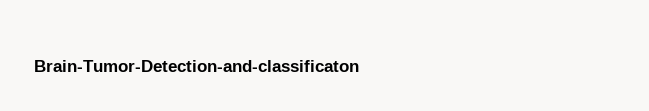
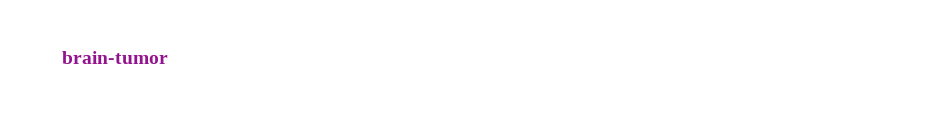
[34,60,359,72] Brain-Tumor-Detection-and-classificaton -> [62,51,168,64] brain-tumor

